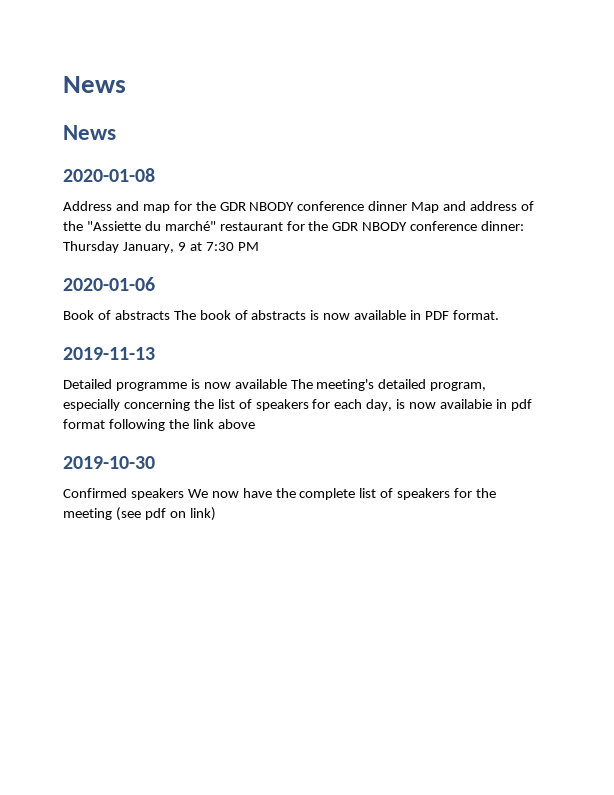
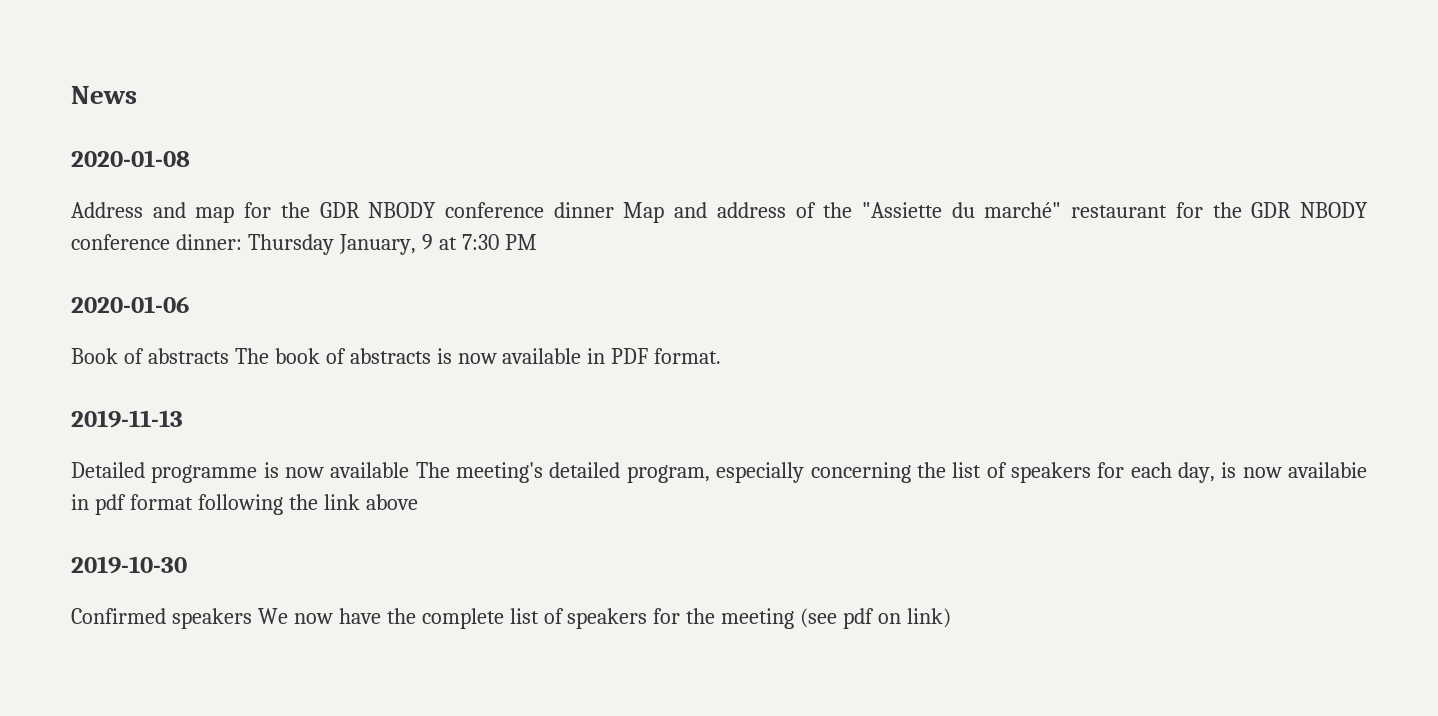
[63,76,126,93] [63,125,116,140] News // News -> [71,86,137,104] News

